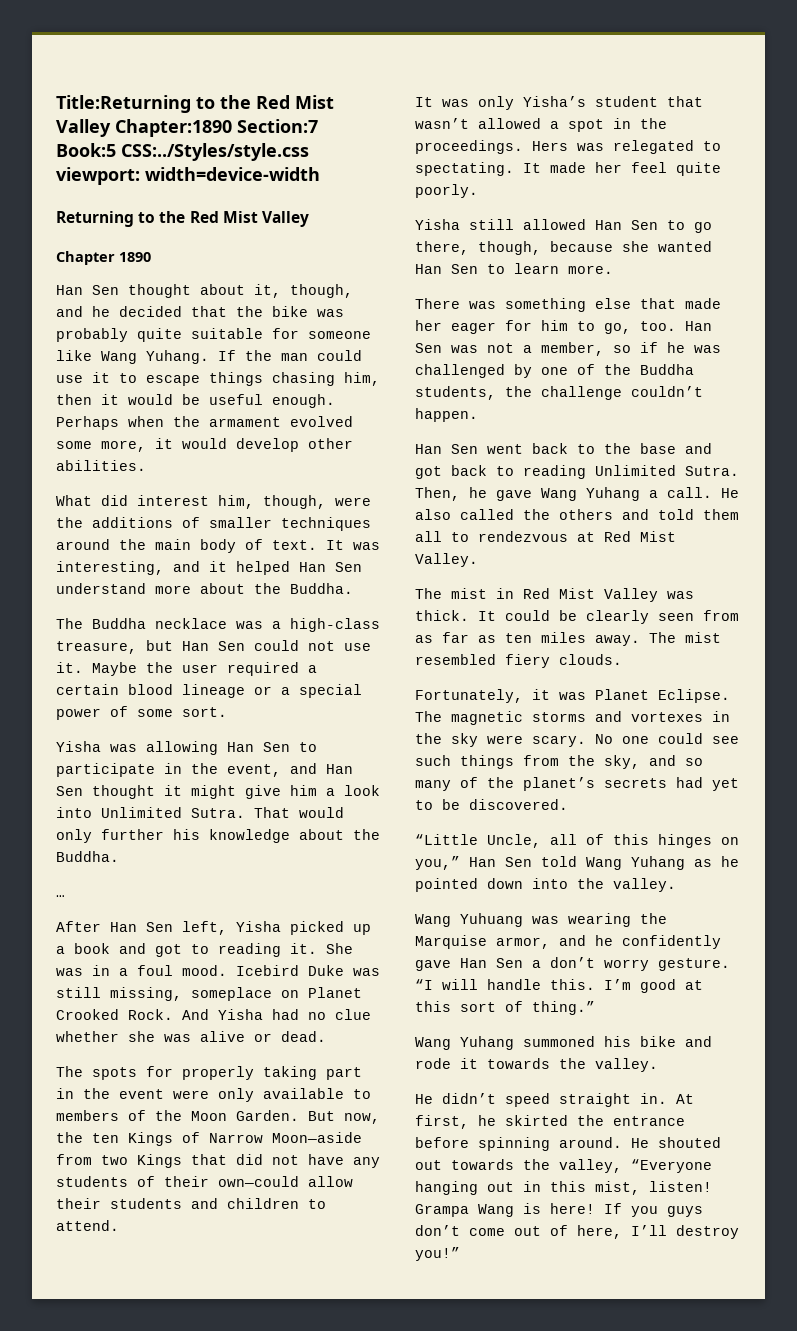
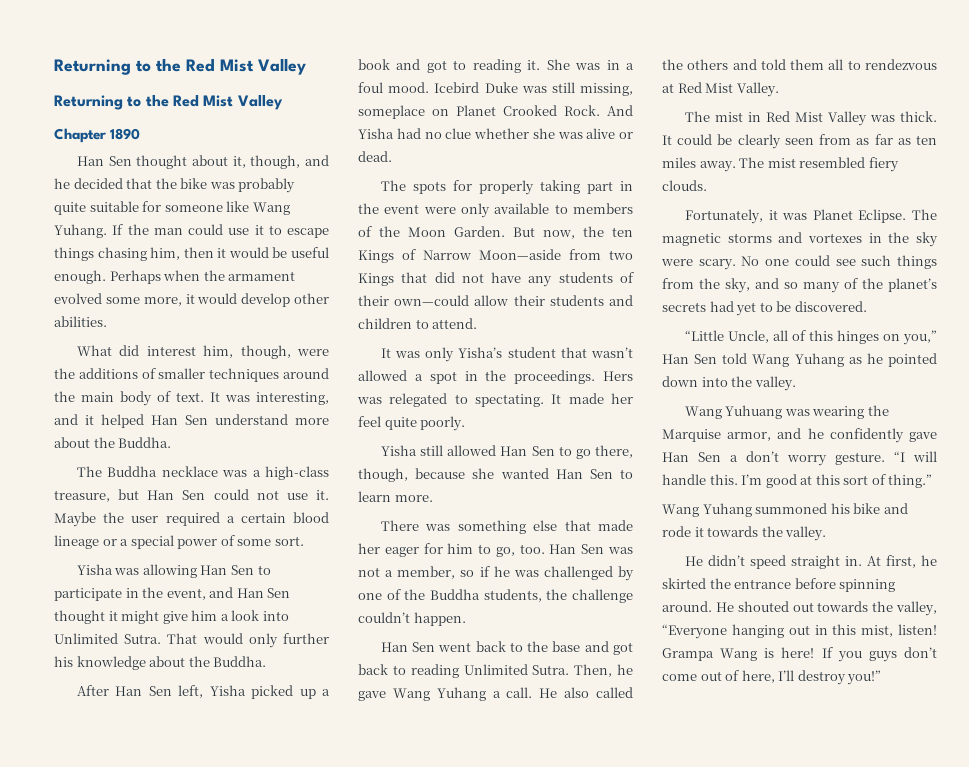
[56,95,334,113] [56,119,318,137] [56,143,309,161] [56,167,320,185] Title:Returning to the Red Mist Valley Chapter:1890 Section:7 Book:5 CSS:../Styles/style.css viewport: width=device-width -> [54,58,306,75] Returning to the Red Mist Valley
[56,895,65,897] // … -> (267, 661) none

